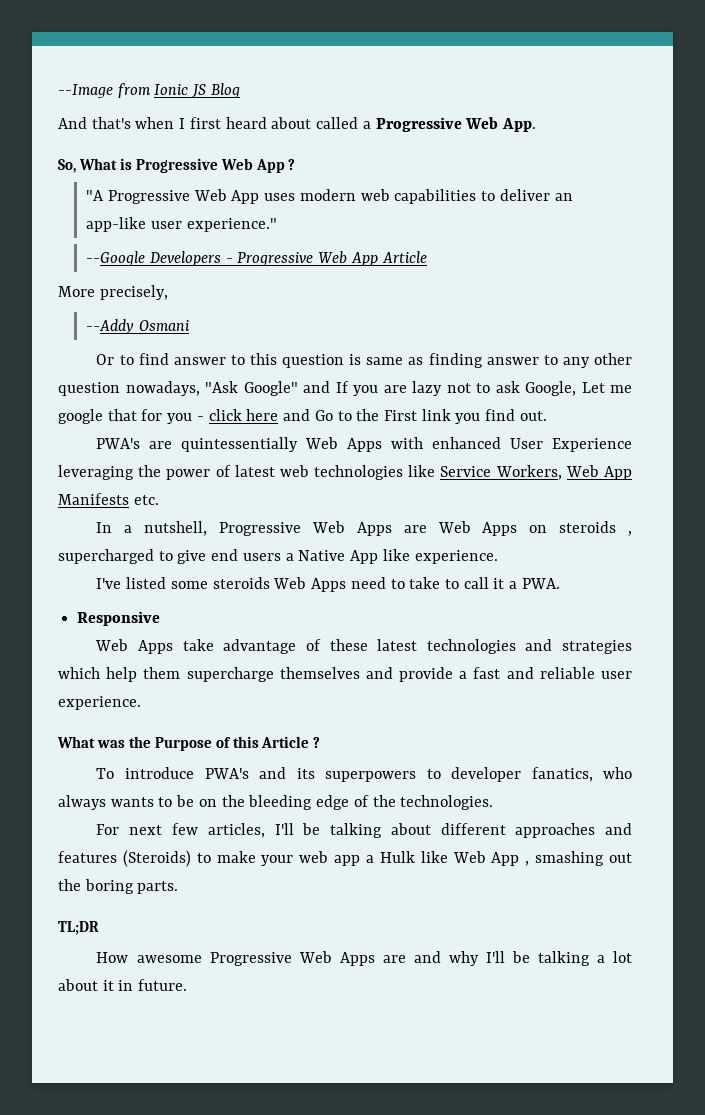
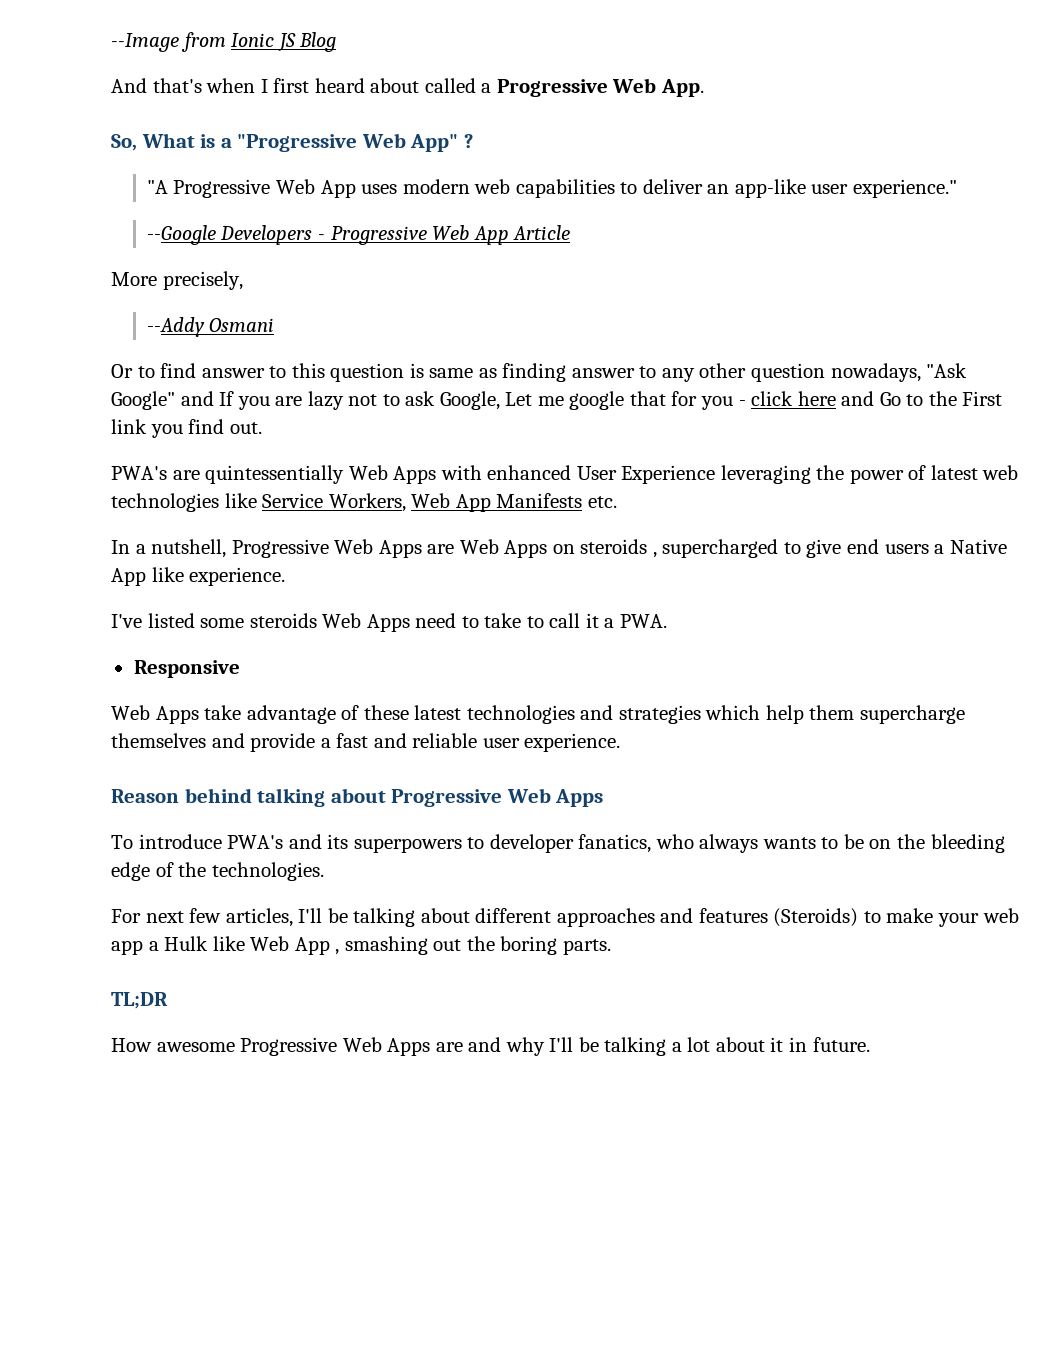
[135,158,285,173] Progressive Web App -> [220,133,459,152] a "Progressive Web App"
[57,736,321,751] What was the Purpose of this Article ? -> [111,788,604,807] Reason behind talking about Progressive Web Apps

